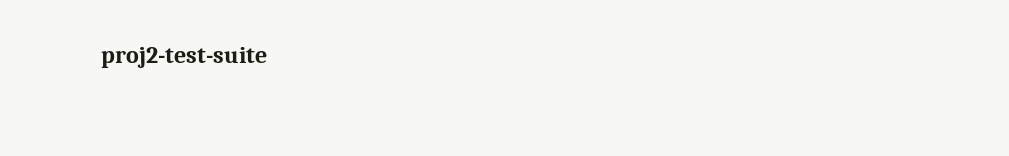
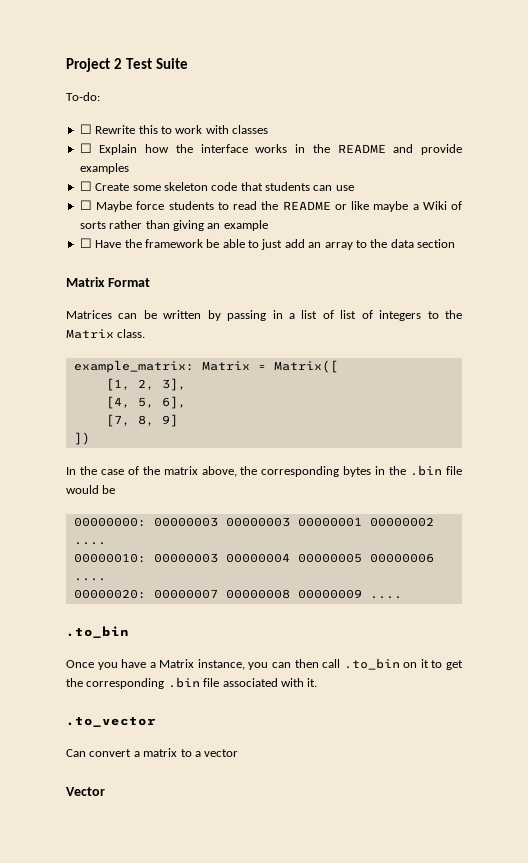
[101,47,267,68] proj2-test-suite -> [66,58,188,72] [66,92,100,101] [79,124,268,134] [79,143,462,155] [79,163,129,174] [79,181,354,191] [79,200,462,212] [79,220,268,231] [79,238,455,250] [66,277,150,287] [66,310,462,321] [66,329,146,339] [73,360,338,373] [105,378,186,391] [105,396,186,409] [105,414,178,427] [73,432,90,445] [66,465,462,477] [66,485,116,494] [73,517,434,527] [73,542,106,545] [73,553,434,563] [73,578,106,581] [73,589,402,599] [66,626,129,638] [66,658,463,670] [66,677,318,689] [66,717,156,727] [66,748,239,757] [66,787,105,796] Project 2 Test Suite // To-do: // ☐ Rewrite this to work with classes // ☐ Explain how the interface works in the README and provide examples // ☐ Create some skeleton code that students can use // ☐ Maybe force students to read the README or like maybe a Wiki of sorts rather than giving an example // ☐ Have the framework be able to just add an array to the data section // Matrix Format // Matrices can be written by passing in a list of list of integers to the Matrix class. // example_matrix: Matrix = Matrix([ // [1, 2, 3], // [4, 5, 6], // [7, 8, 9] // ]) // In the case of the matrix above, the corresponding bytes in the .bin file would be // 00000000: 00000003 00000003 00000001 00000002 .... // 00000010: 00000003 00000004 00000005 00000006 .... // 00000020: 00000007 00000008 00000009 .... // .to_bin // Once you have a Matrix instance, you can then call .to_bin on it to get the corresponding .bin file associated with it. // .to_vector // Can convert a matrix to a vector // Vector

